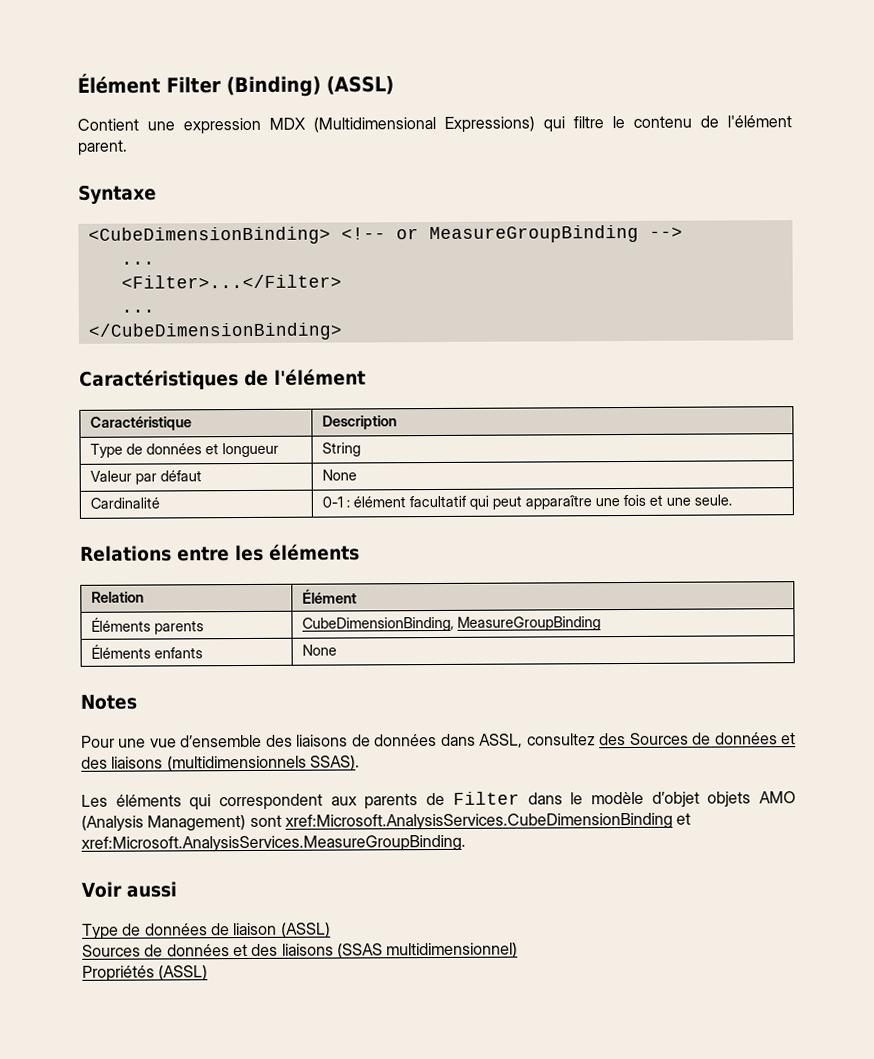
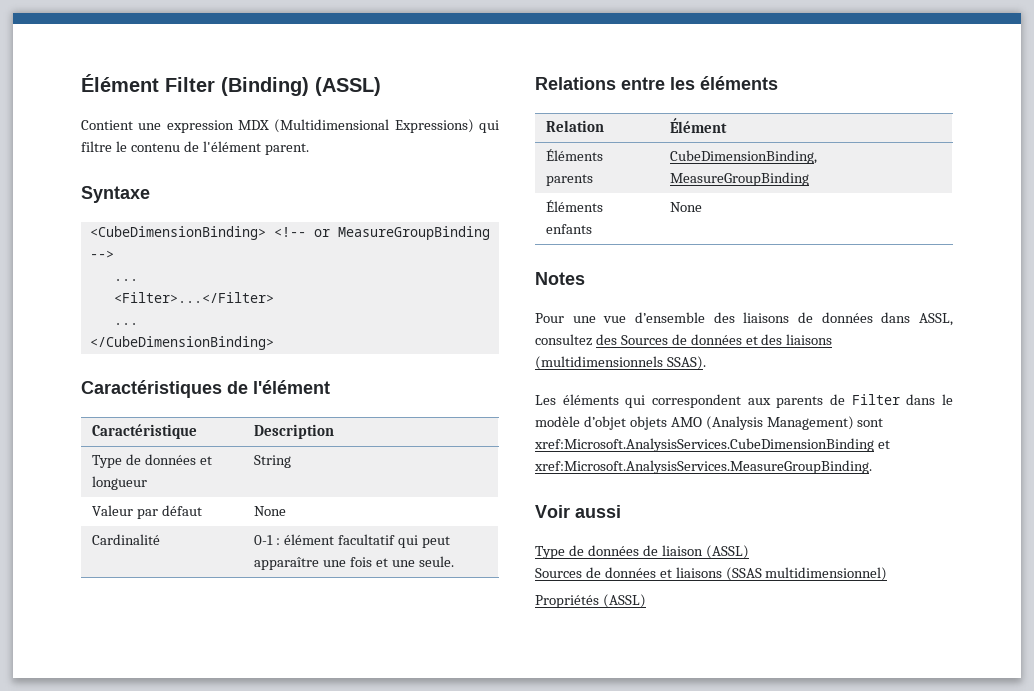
[251,943,279,956] des -> (672, 573) none

